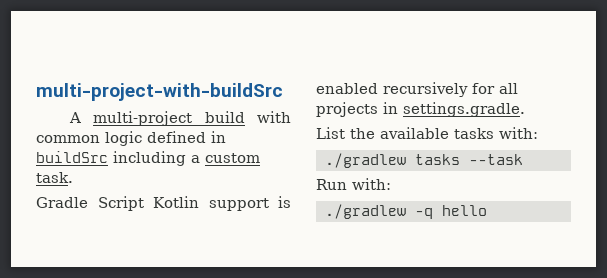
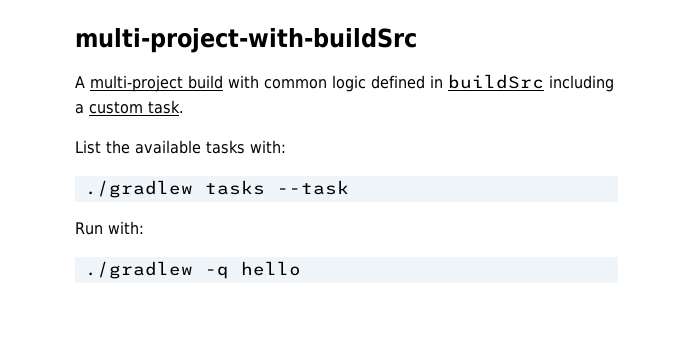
[36,196,291,211] [316,82,518,97] [316,102,525,117] // Gradle Script Kotlin support is enabled recursively for all projects in settings.gradle. -> (184, 107) none

